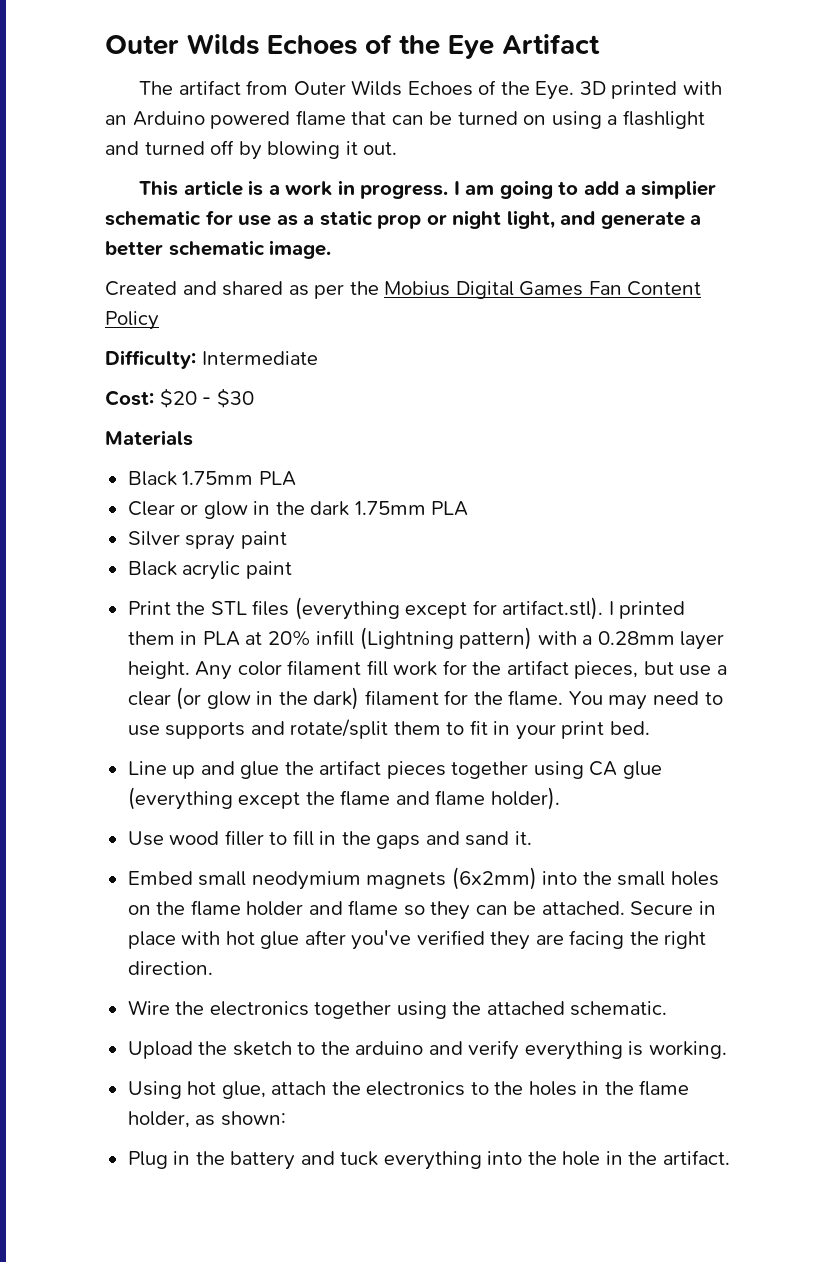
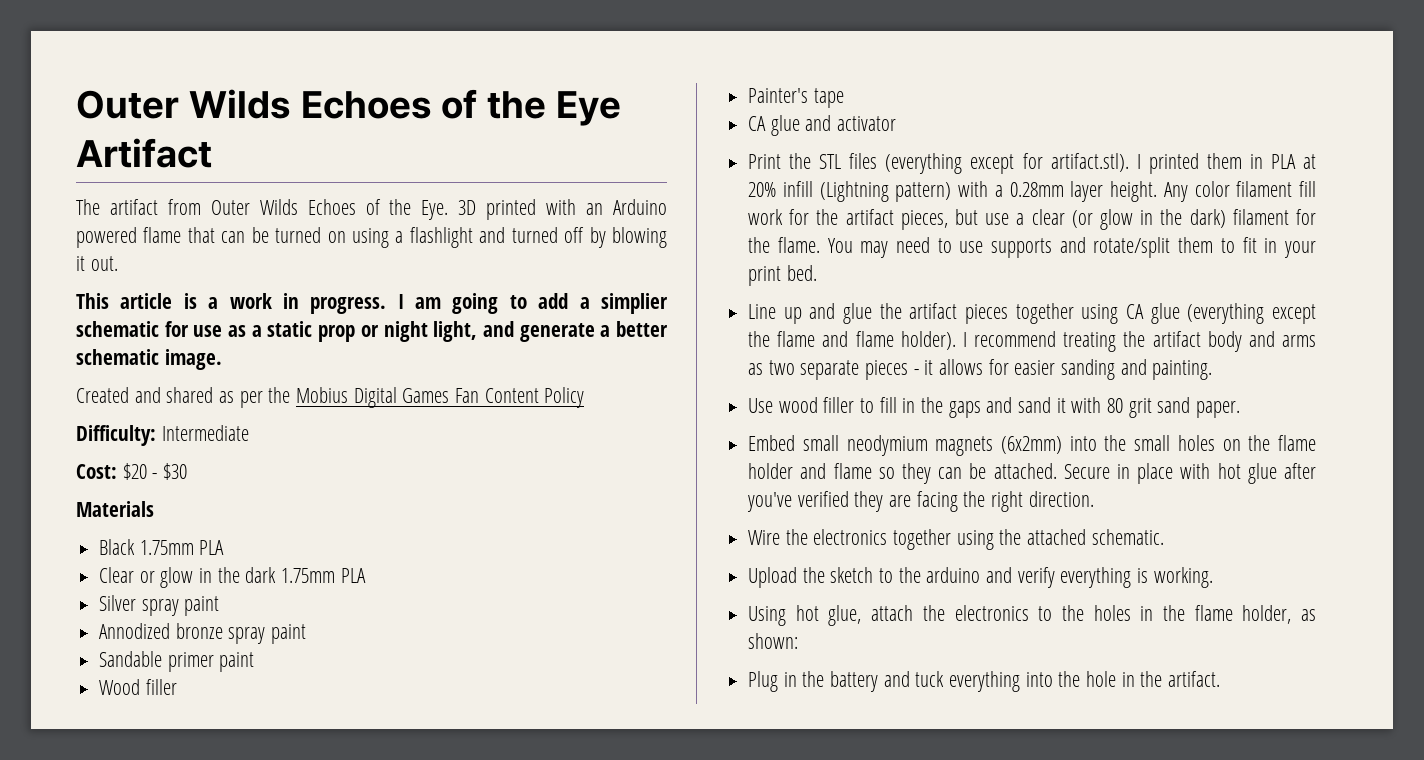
[127,561,292,580] Black acrylic paint -> [99,623,307,644] [99,651,255,672] [99,679,177,695] [748,88,844,108] [748,115,897,136] Annodized bronze spray paint // Sandable primer paint // Wood filler // Painter's tape // CA glue and activator
(560, 798) none -> [962,331,1316,352] [748,359,1213,380] I recommend treating the artifact body and arms as two separate pieces - it allows for easier sanding and painting.
[514,831,532,845] it. -> [1056,397,1241,418] it with 80 grit sand paper.

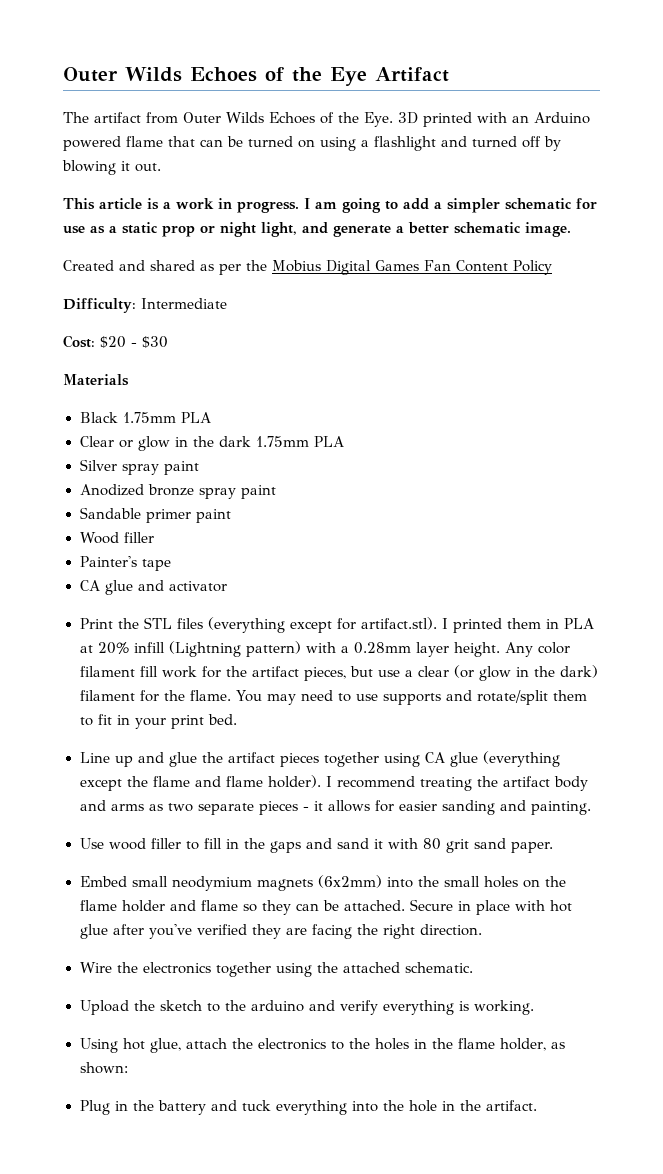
[600,293,668,314] simplier -> [447,198,500,213] simpler
[99,623,171,639] Annodized -> [79,484,144,496] Anodized

